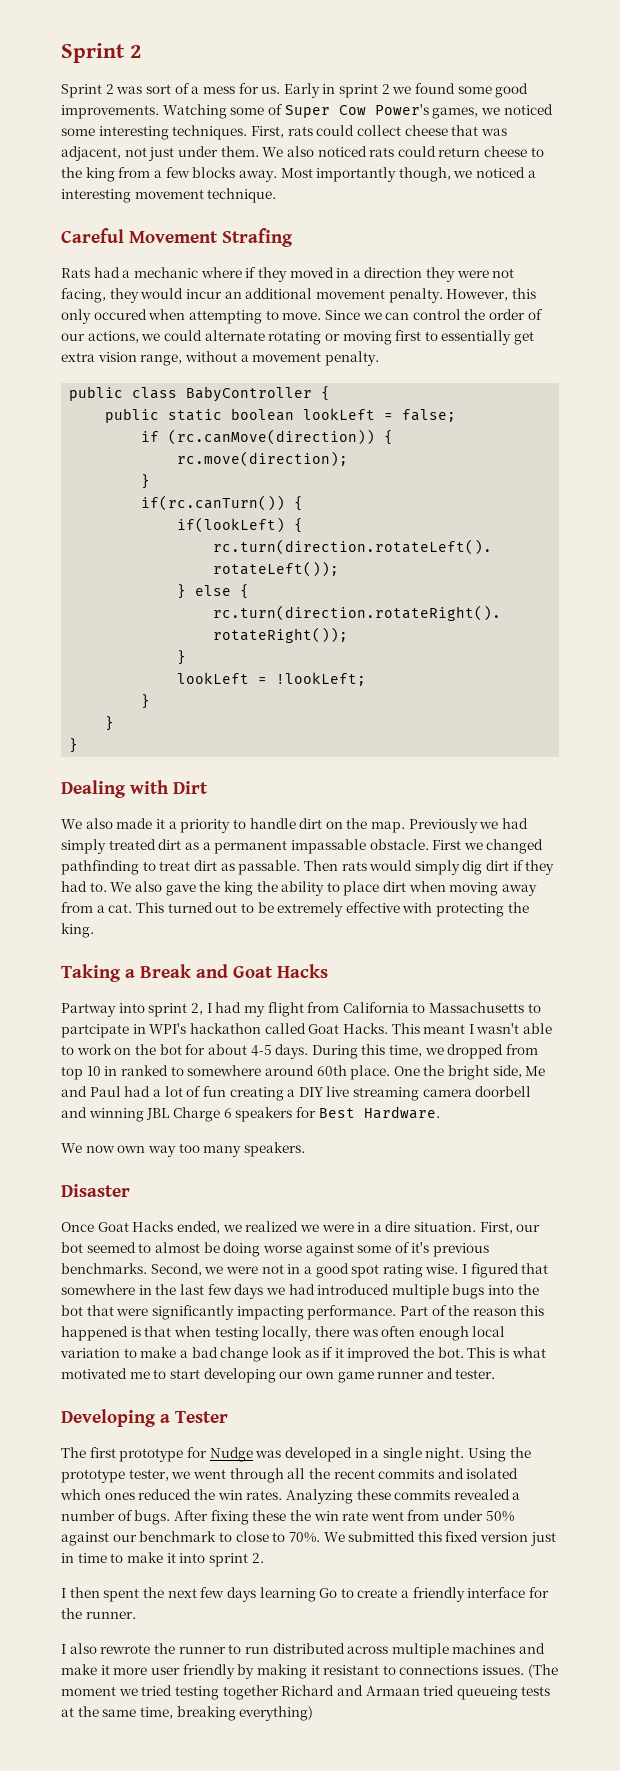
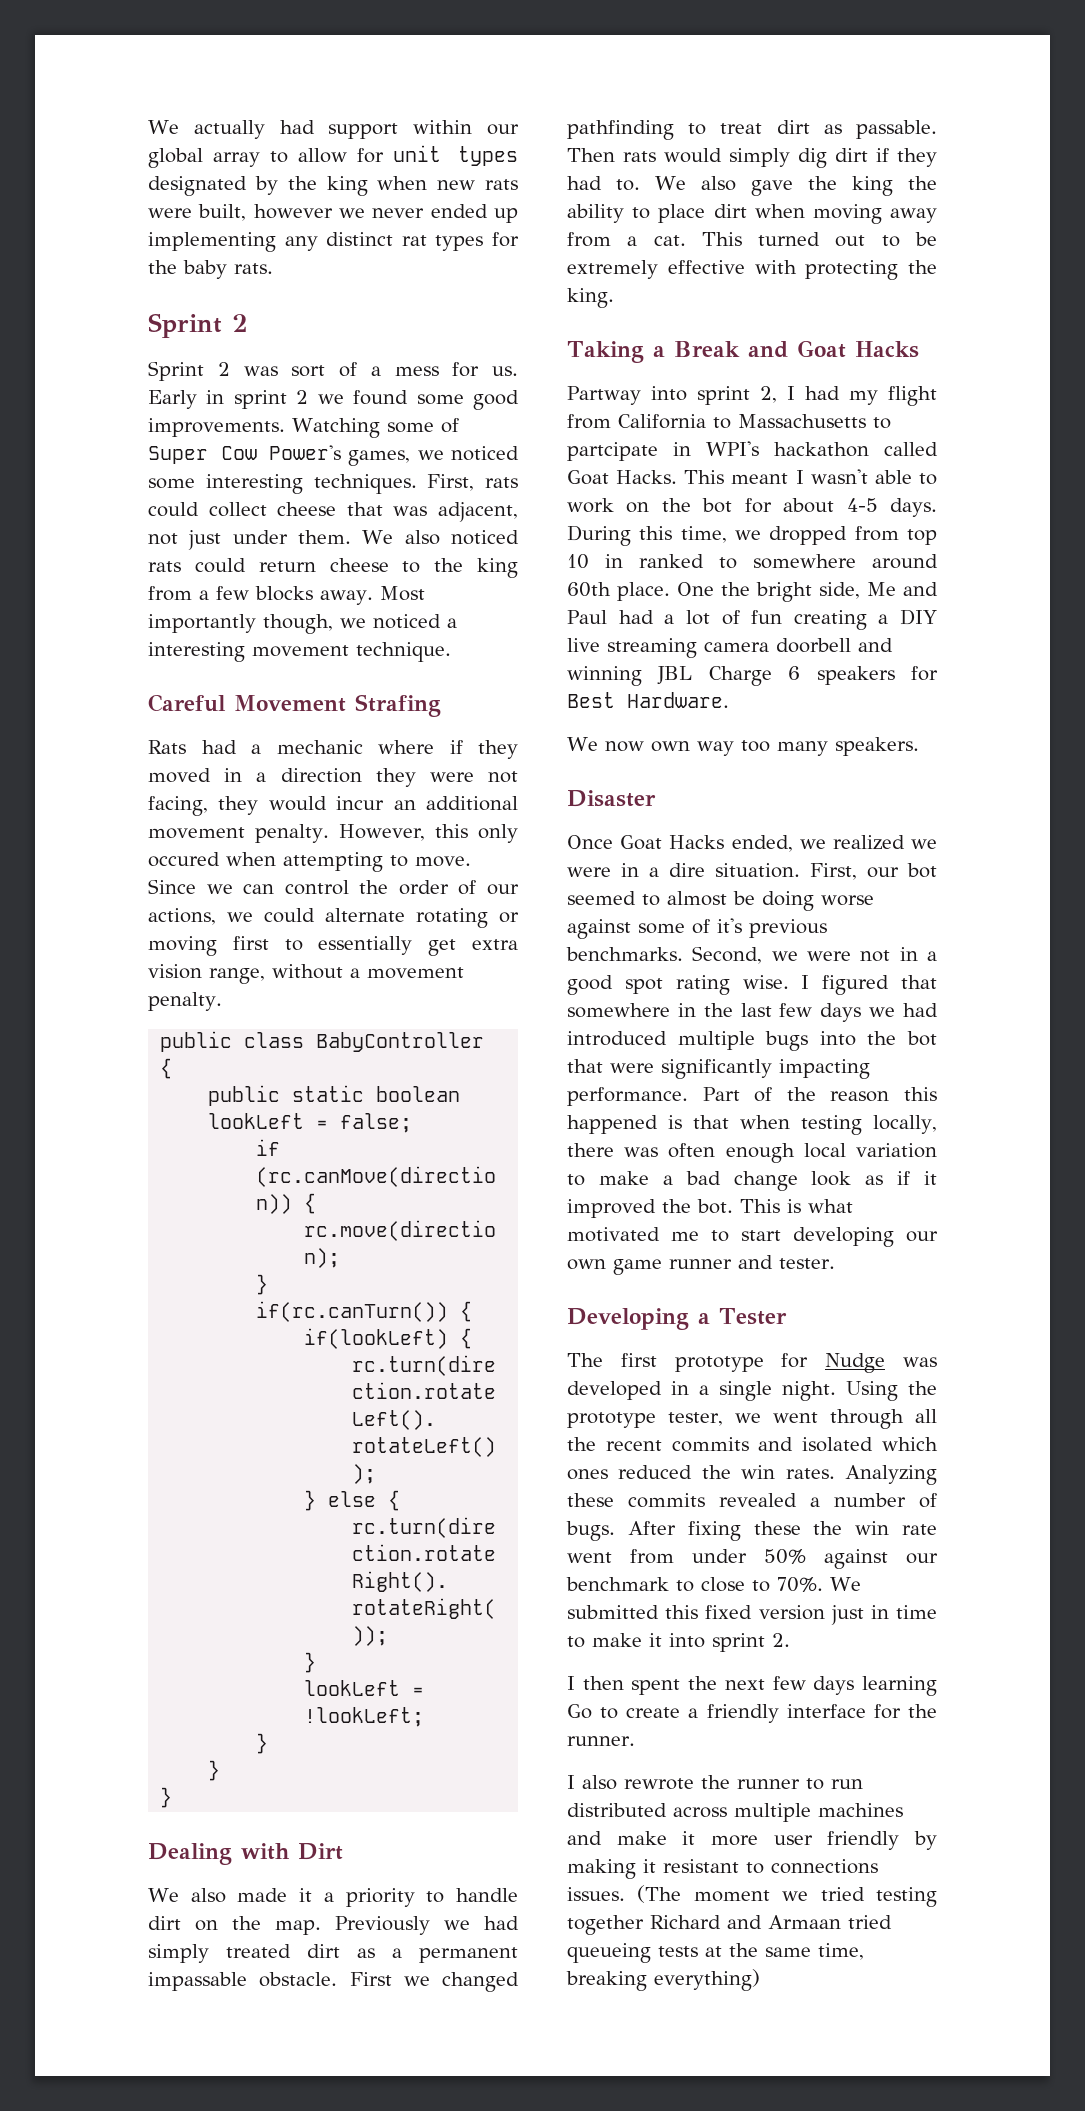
(61, 53) none -> [148,120,519,139] [148,145,518,168] [148,176,518,196] [148,204,518,223] [148,232,519,252] [148,260,273,279] We actually had support within our global array to allow for unit types designated by the king when new rats were built, however we never ended up implementing any distinct rat types for the baby rats. //

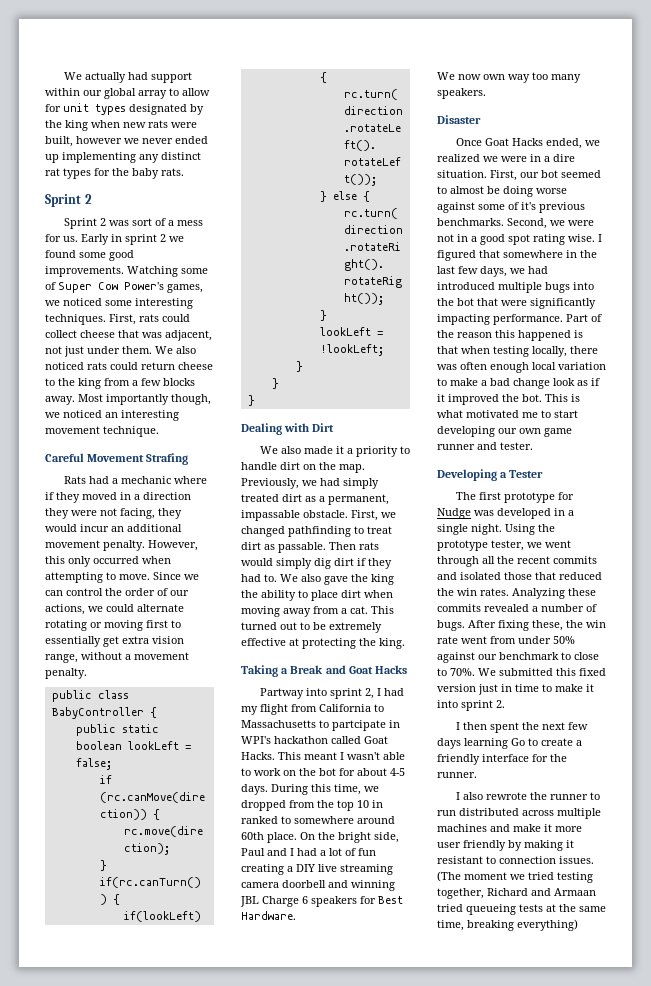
[447,618,457,628] a -> [105,412,118,418] an
[148,852,220,867] occured -> [93,556,139,564] occurred
[335,1916,430,1935] Previously -> [241,478,299,489] Previously,
[419,1947,518,1963] permanent -> [328,494,389,505] permanent,
[349,1972,392,1986] First -> [351,510,378,521] First,
[754,260,797,274] with -> [289,638,299,646] at
(899, 533) none -> [317,800,334,808] the
[677,582,714,596] One -> [300,832,315,840] On
[867,582,938,596] [567,610,607,624] Me and Paul -> [241,848,294,856] Paul and I
[820,1003,862,1022] days -> [480,266,507,277] days,
[882,1437,938,1451] [567,1469,608,1480] which ones -> [504,572,556,580] those that
[753,1521,801,1535] these -> [532,620,563,631] these,
[771,1859,878,1874] connections -> [499,856,556,864] connection
[567,1915,644,1935] together -> [437,888,484,899] together,

